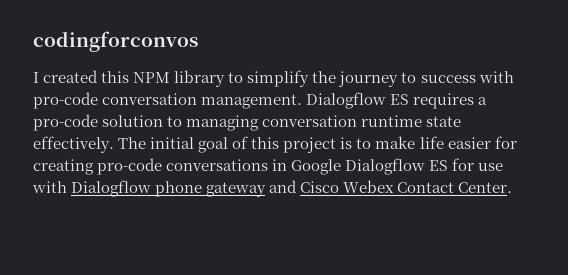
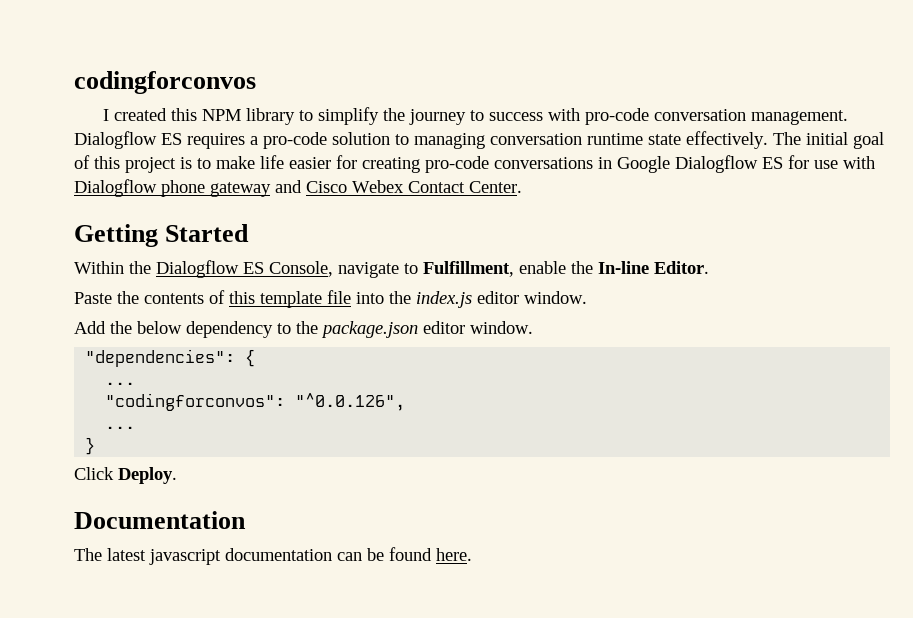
(513, 187) none -> [74,224,250,247] [74,260,709,278] [74,290,587,308] [74,321,533,338] [85,349,256,367] [105,382,136,385] [105,393,406,411] [105,426,136,429] [85,437,96,455] [74,467,177,484] [74,511,246,529] [74,547,472,565] // Getting Started // Within the Dialogflow ES Console, navigate to Fulfillment, enable the In-line Editor. // Paste the contents of this template file into the index.js editor window. // Add the below dependency to the package.json editor window. // "dependencies": { // ... // "codingforconvos": "^0.0.126", // ... // } // Click Deploy. // Documentation // The latest javascript documentation can be found here.

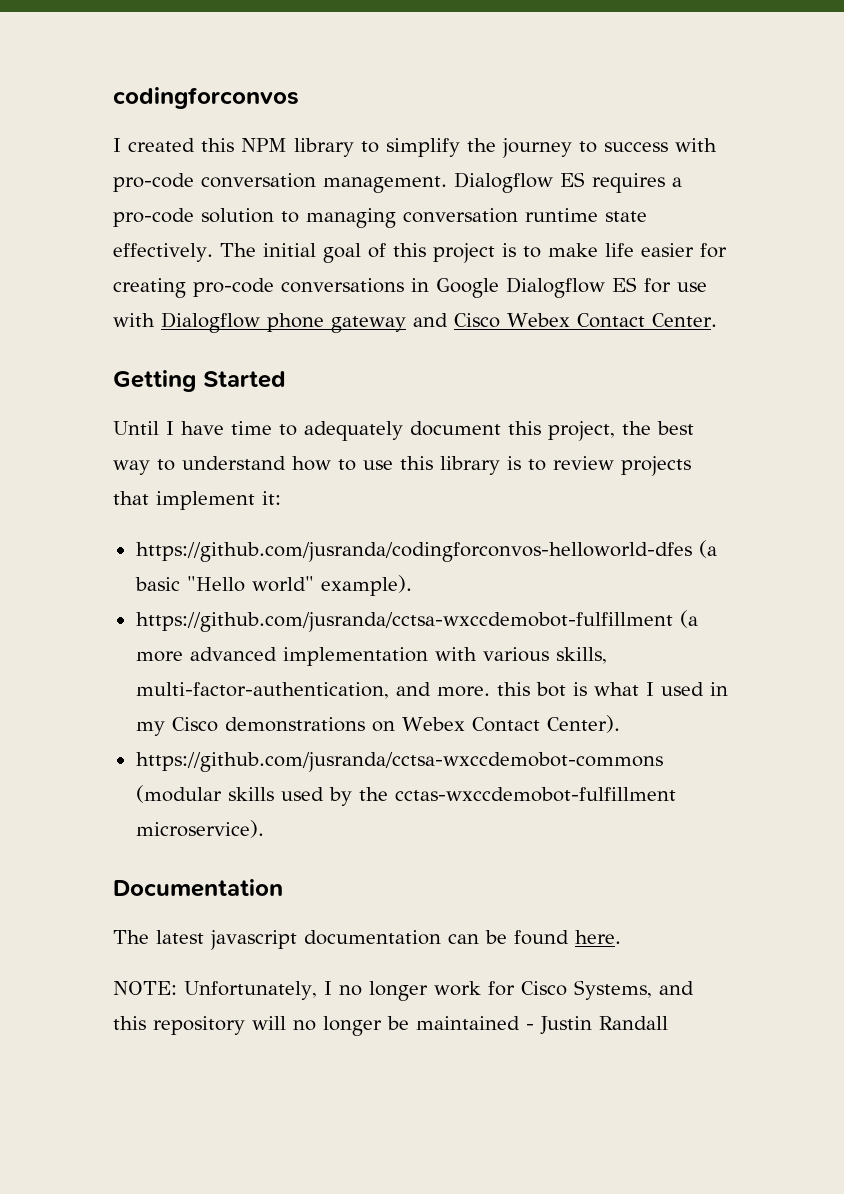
[74,260,709,278] [74,290,587,308] [74,321,533,338] [85,349,256,367] [105,382,136,385] [105,393,406,411] [105,426,136,429] [85,437,96,455] [74,467,177,484] Within the Dialogflow ES Console, navigate to Fulfillment, enable the In-line Editor. // Paste the contents of this template file into the index.js editor window. // Add the below dependency to the package.json editor window. // "dependencies": { // ... // "codingforconvos": "^0.0.126", // ... // } // Click Deploy. -> [113,421,694,441] [113,456,691,476] [113,491,281,510] [135,540,717,562] [134,575,412,596] [135,610,698,632] [135,647,607,666] [135,682,728,699] [135,715,620,736] [135,752,663,772] [135,785,676,806] [135,820,264,838] Until I have time to adequately document this project, the best way to understand how to use this library is to review projects that implement it: // https://github.com/jusranda/codingforconvos-helloworld-dfes (a basic "Hello world" example). // https://github.com/jusranda/cctsa-wxccdemobot-fulfillment (a more advanced implementation with various skills, multi-factor-authentication, and more. this bot is what I used in my Cisco demonstrations on Webex Contact Center). // https://github.com/jusranda/cctsa-wxccdemobot-commons (modular skills used by the cctas-wxccdemobot-fulfillment microservice).
(472, 554) none -> [113,980,694,1001] [113,1016,668,1036] // NOTE: Unfortunately, I no longer work for Cisco Systems, and this repository will no longer be maintained - Justin Randall

